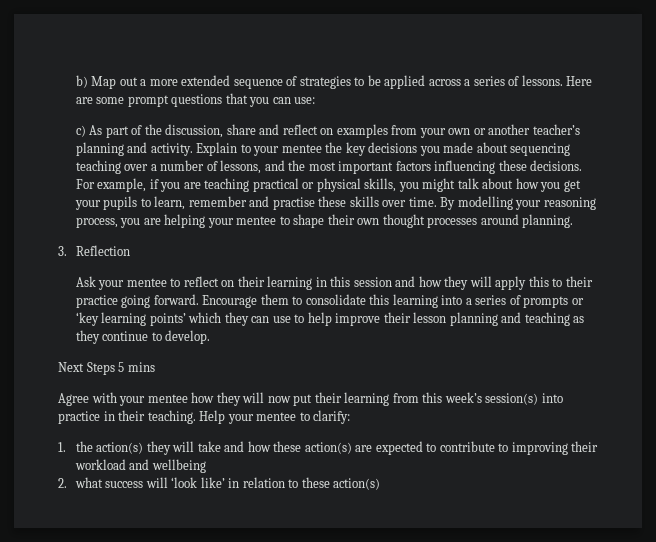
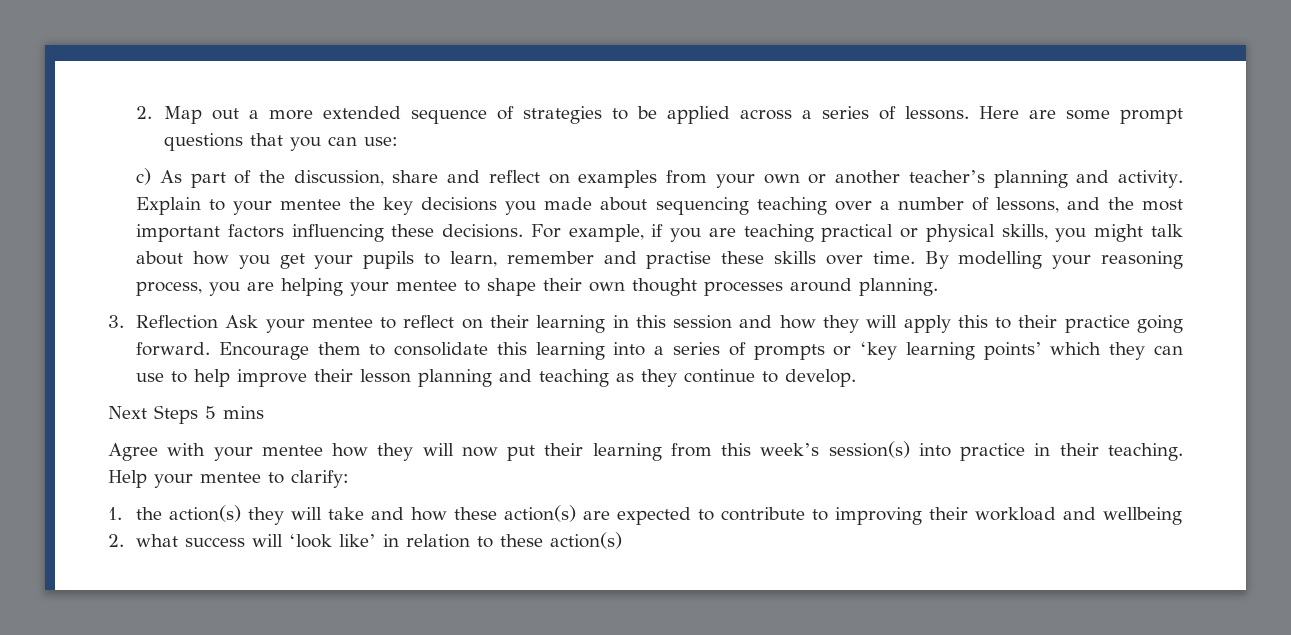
[75,75,88,88] b) -> [136,106,153,119] 2.
(130, 250) // -> (219, 322) none

